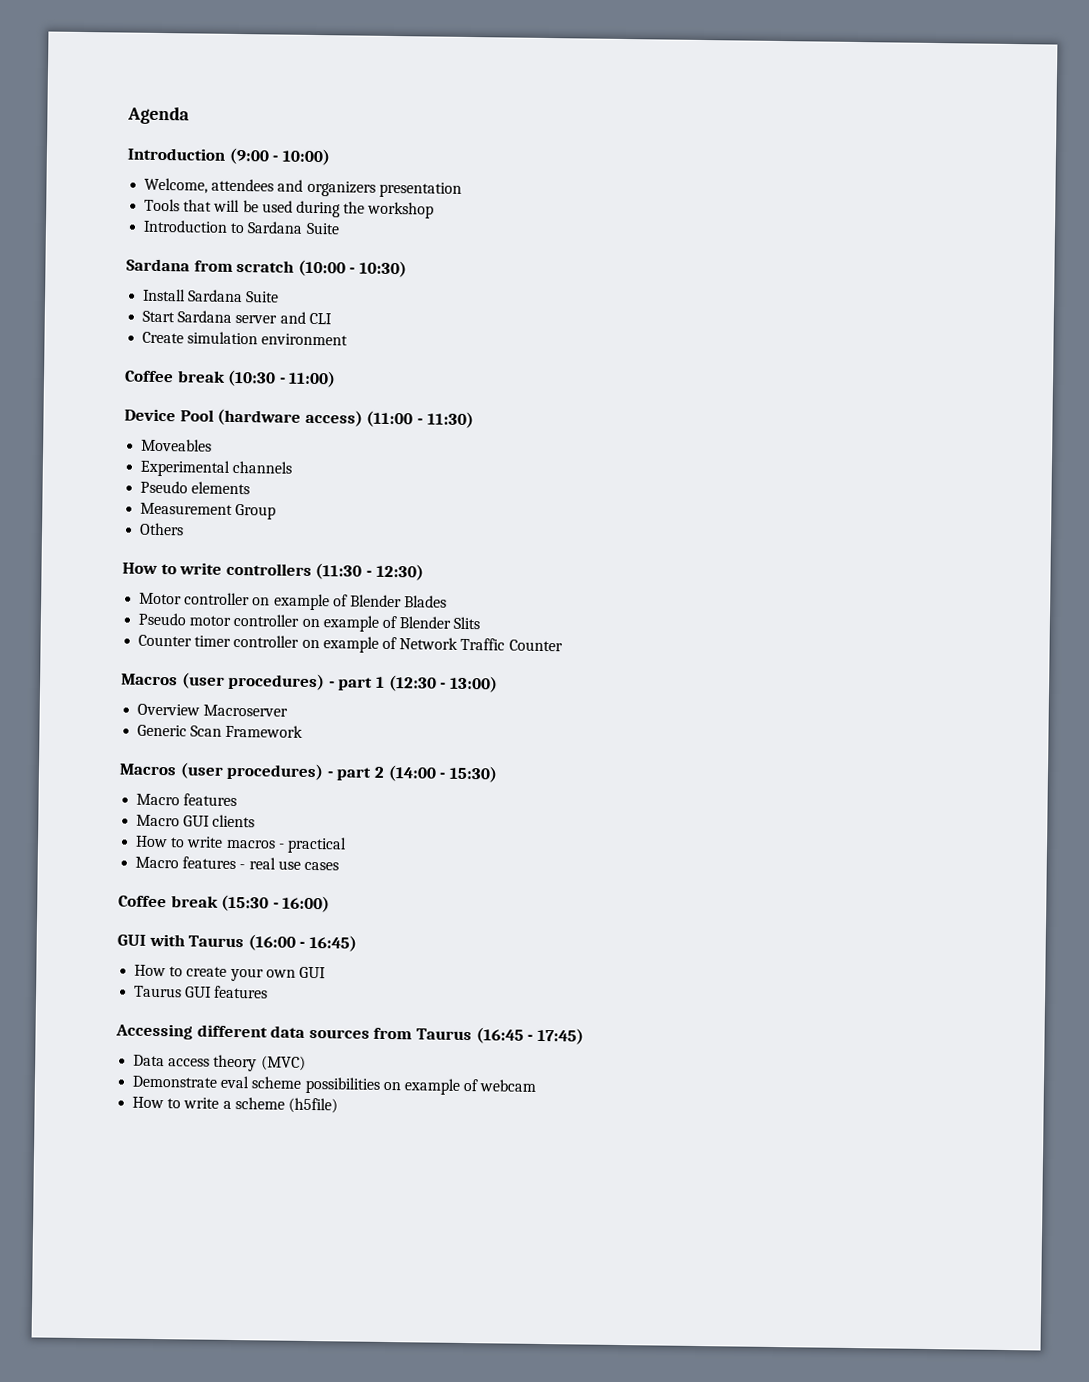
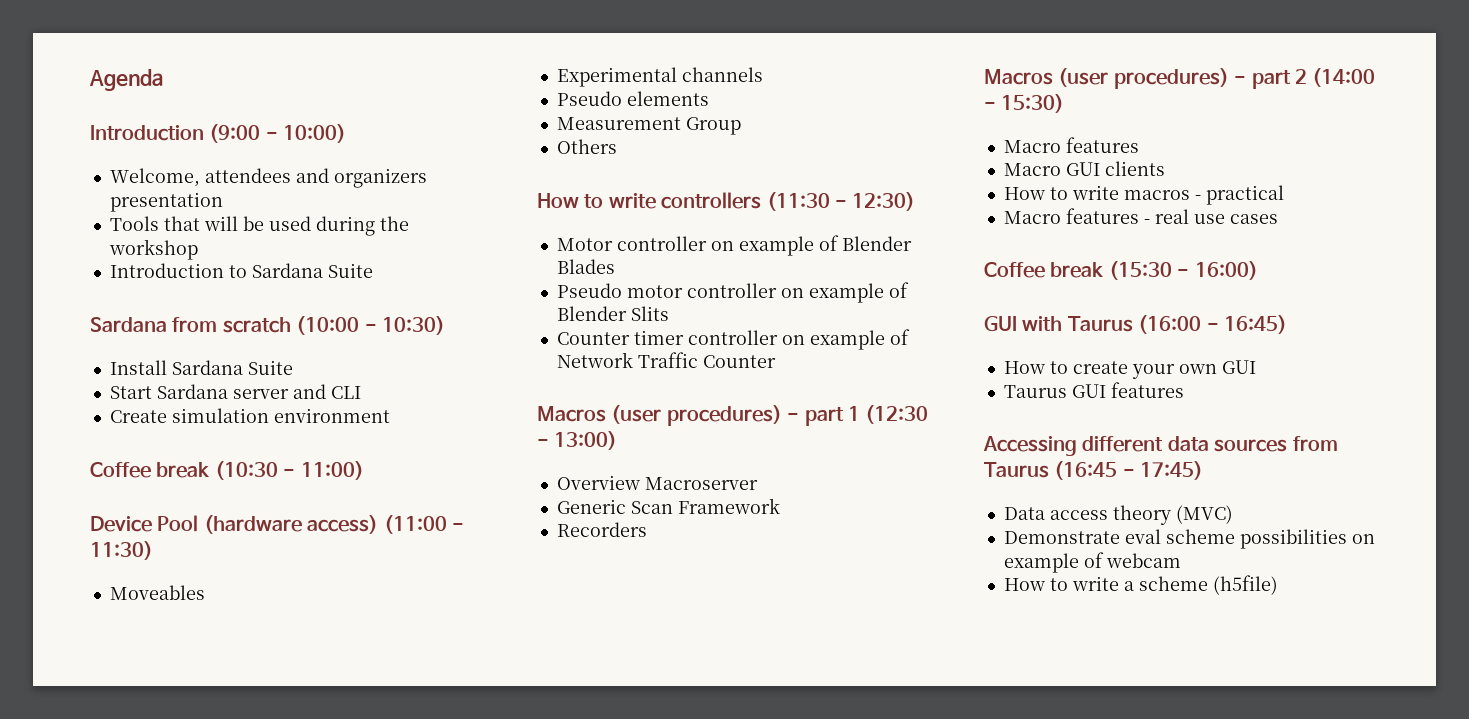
(304, 731) none -> [556,522,647,537] // Recorders

